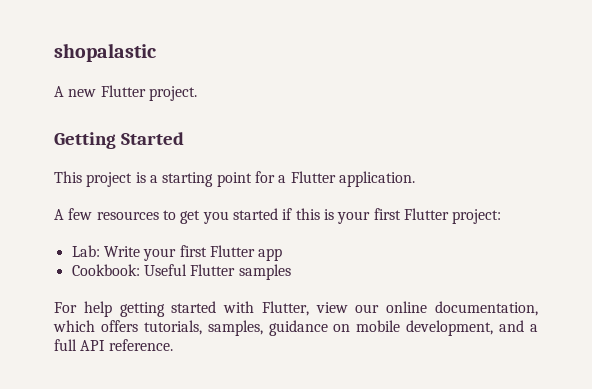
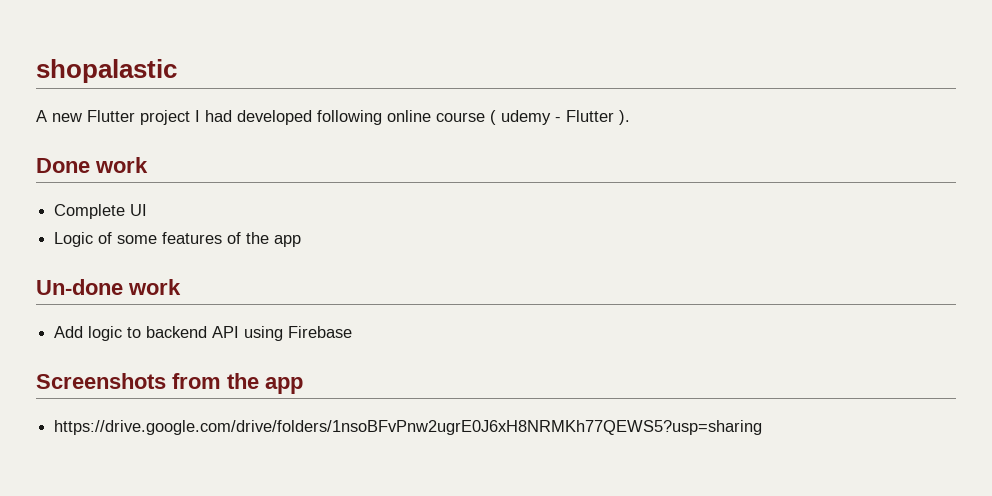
[148,86,197,101] [54,132,184,149] [54,171,415,187] [54,208,502,224] [71,245,283,261] [71,264,291,280] [54,301,538,317] [53,320,539,336] [54,339,173,351] project. // Getting Started // This project is a starting point for a Flutter application. // A few resources to get you started if this is your first Flutter project: // Lab: Write your first Flutter app // Cookbook: Useful Flutter samples // For help getting started with Flutter, view our online documentation, which offers tutorials, samples, guidance on mobile development, and a full API reference. -> [140,110,630,125] [36,157,148,173] [54,204,148,219] [54,232,302,247] [36,279,181,295] [54,326,353,341] [36,373,303,394] [54,420,763,435] project I had developed following online course ( udemy - Flutter ). // Done work // Complete UI // Logic of some features of the app // Un-done work // Add logic to backend API using Firebase // Screenshots from the app // https://drive.google.com/drive/folders/1nsoBFvPnw2ugrE0J6xH8NRMKh77QEWS5?usp=sharing

